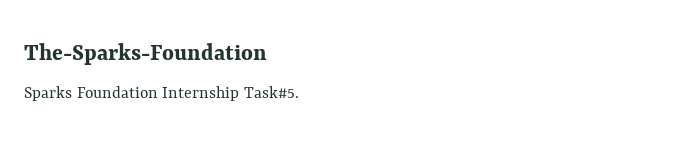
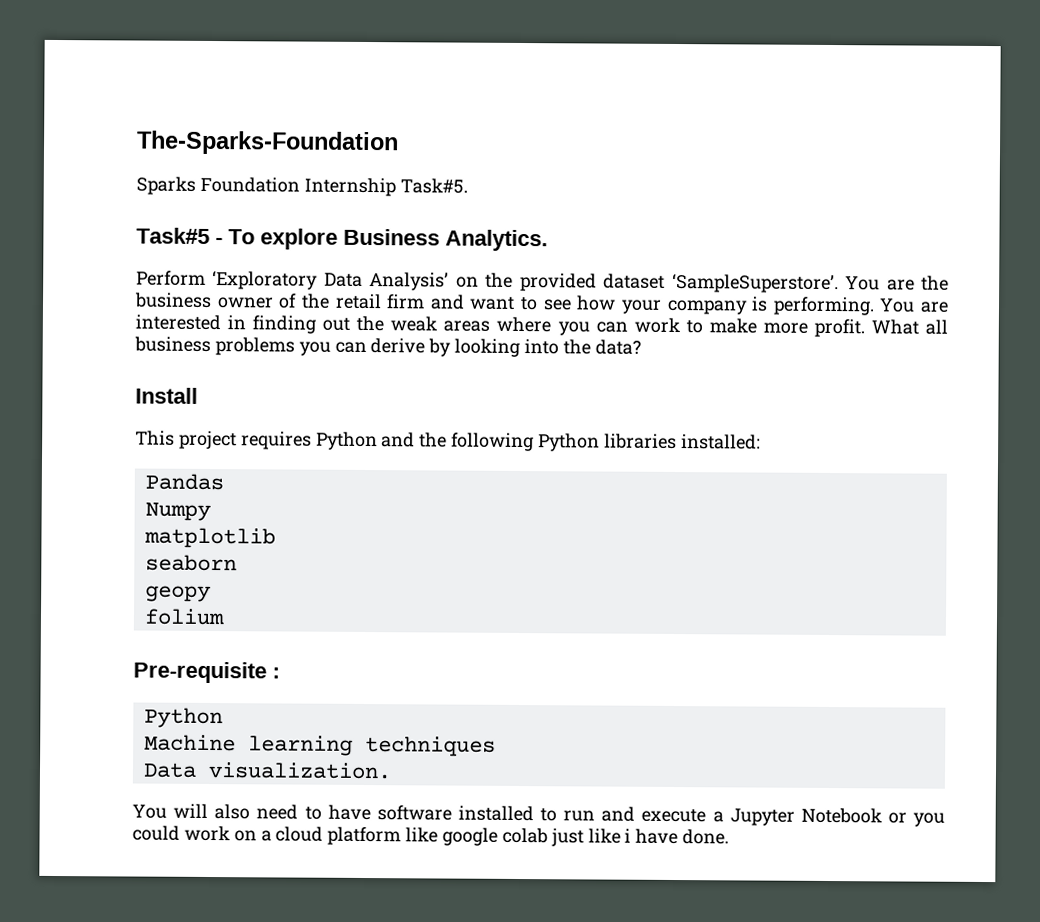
(300, 92) none -> [136,227,548,252] [136,270,949,294] [134,292,949,316] [135,314,948,338] [134,336,641,358] [135,387,198,404] [135,430,761,452] [144,473,224,491] [144,501,211,522] [143,527,276,549] [144,554,237,572] [144,585,211,603] [143,608,225,626] [133,661,280,684] [143,707,223,729] [143,734,496,757] [142,761,392,780] [132,803,945,827] [132,825,730,847] // Task#5 - To explore Business Analytics. // Perform ‘Exploratory Data Analysis’ on the provided dataset ‘SampleSuperstore’. You are the business owner of the retail firm and want to see how your company is performing. You are interested in finding out the weak areas where you can work to make more profit. What all business problems you can derive by looking into the data? // Install // This project requires Python and the following Python libraries installed: // Pandas // Numpy // matplotlib // seaborn // geopy // folium // Pre-requisite : // Python // Machine learning techniques // Data visualization. // You will also need to have software installed to run and execute a Jupyter Notebook or you could work on a cloud platform like google colab just like i have done.

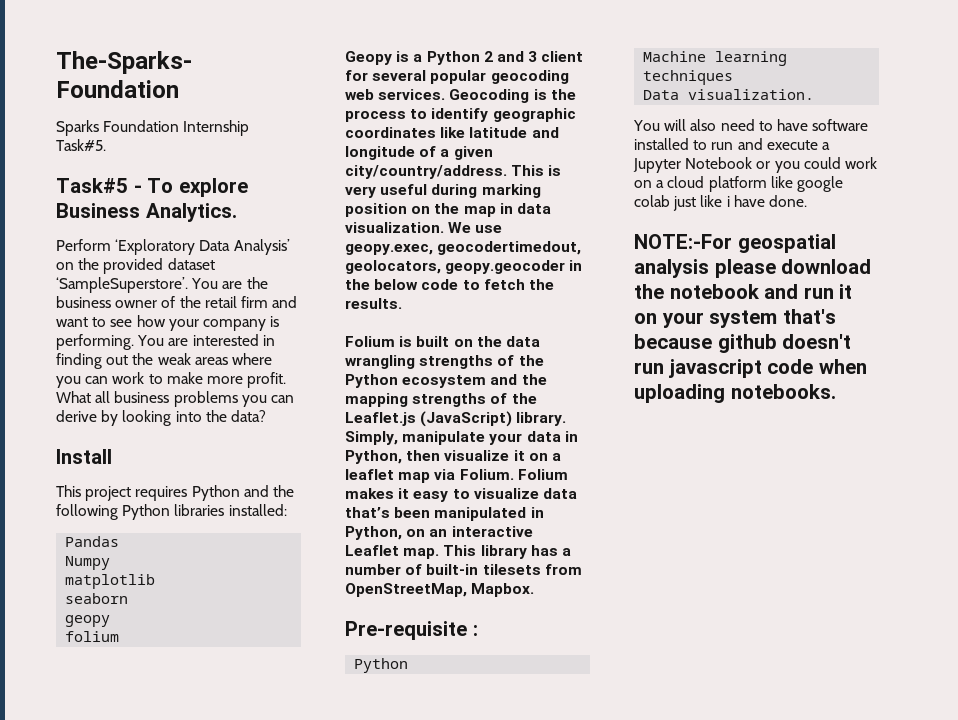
(225, 617) none -> [345,51,584,65] [345,70,569,84] [345,89,576,103] [345,108,576,122] [345,127,559,138] [345,146,493,160] [345,165,562,179] [345,184,541,198] [345,203,551,217] [345,222,503,233] [345,241,582,255] [345,260,583,274] [345,279,554,290] [345,298,402,309] [345,336,540,347] [345,355,544,369] [345,374,547,388] [345,393,537,407] [345,411,567,427] [345,431,578,445] [345,450,561,464] [345,469,568,483] [345,488,577,502] [345,507,544,521] [345,526,533,540] [345,545,571,559] [345,564,582,575] [345,583,535,597] // Geopy is a Python 2 and 3 client for several popular geocoding web services. Geocoding is the process to identify geographic coordinates like latitude and longitude of a given city/country/address. This is very useful during marking position on the map in data visualization. We use geopy.exec, geocodertimedout, geolocators, geopy.geocoder in the below code to fetch the results. // Folium is built on the data wrangling strengths of the Python ecosystem and the mapping strengths of the Leaflet.js (JavaScript) library. Simply, manipulate your data in Python, then visualize it on a leaflet map via Folium. Folium makes it easy to visualize data that’s been manipulated in Python, on an interactive Leaflet map. This library has a number of built-in tilesets from OpenStreetMap, Mapbox.
(730, 837) none -> [634,234,836,253] [634,259,872,278] [634,284,853,299] [634,309,836,328] [634,334,852,353] [634,359,867,378] [634,384,836,403] // NOTE:-For geospatial analysis please download the notebook and run it on your system that's because github doesn't run javascript code when uploading notebooks.

